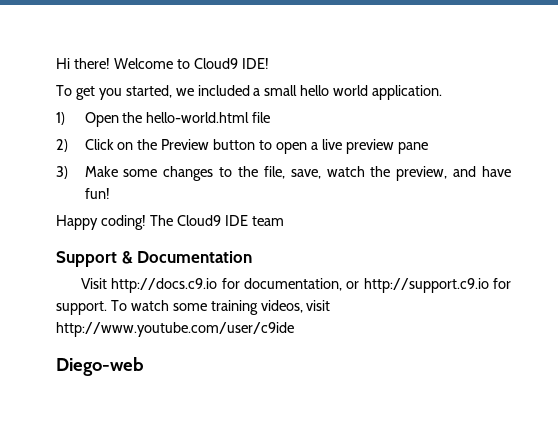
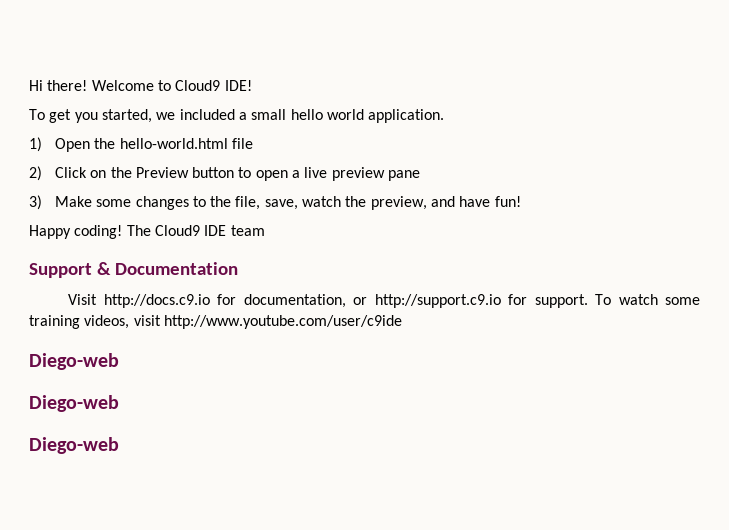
(144, 366) none -> [29,395,119,412] [29,437,119,454] // Diego-web // Diego-web

